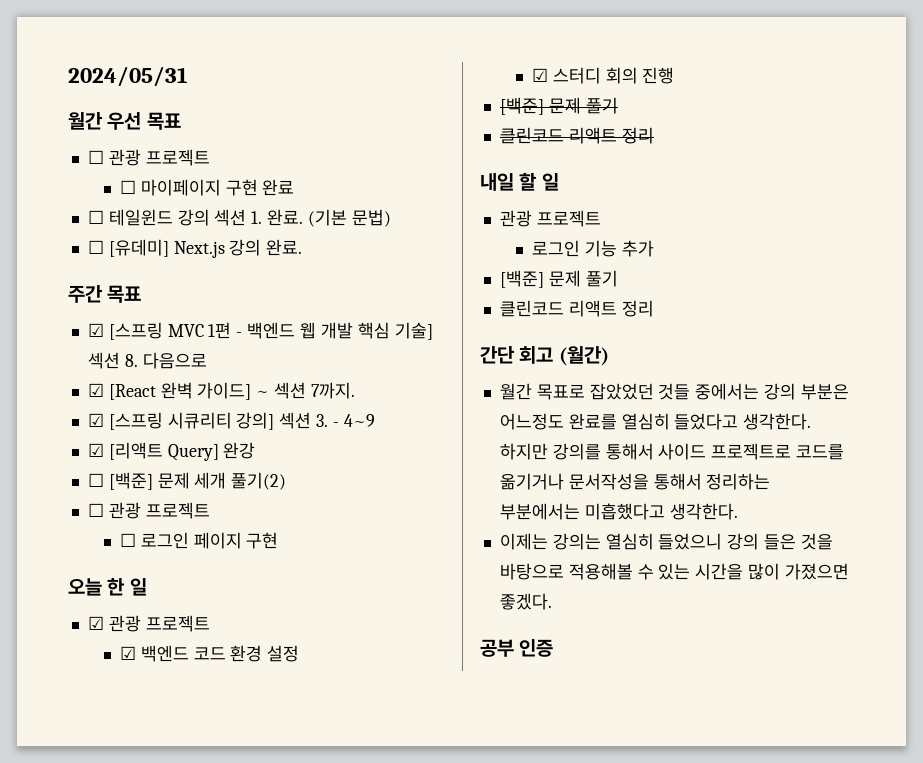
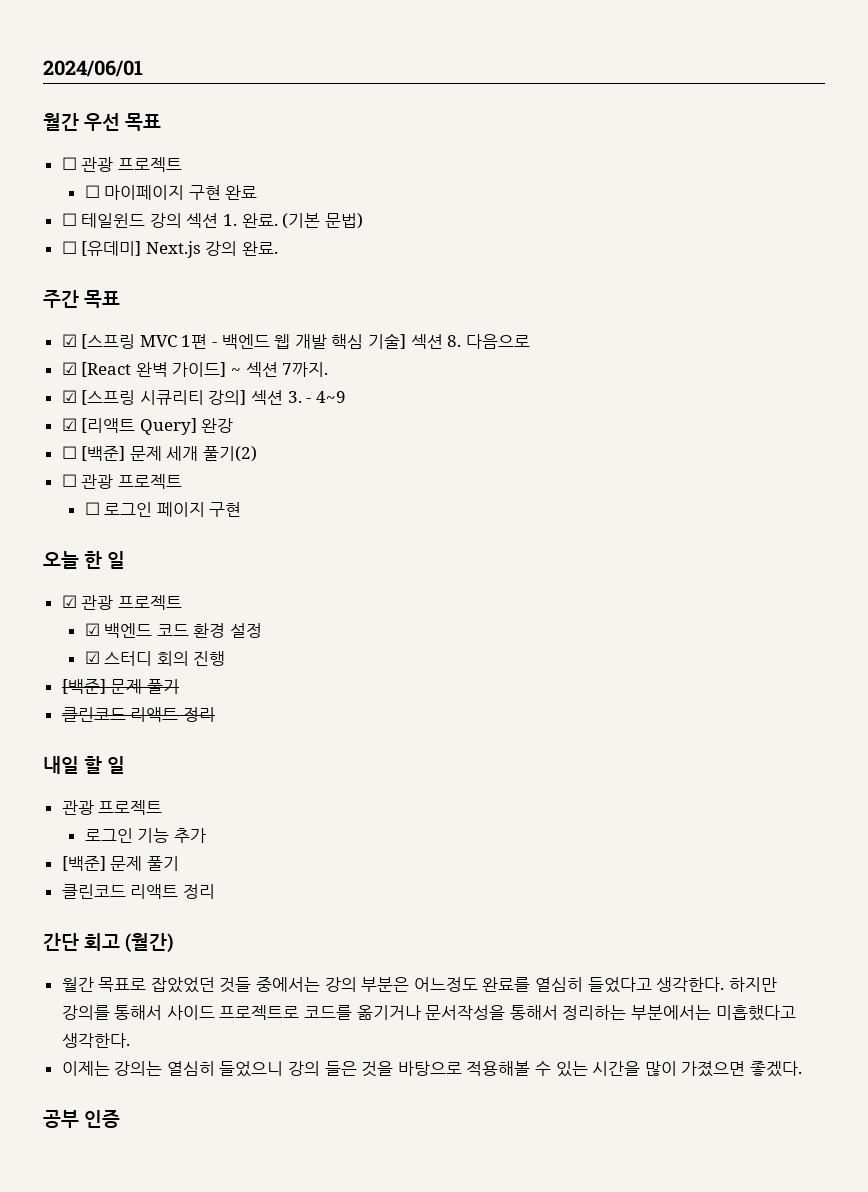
[68,66,188,87] 2024/05/31 -> [43,60,143,77] 2024/06/01

